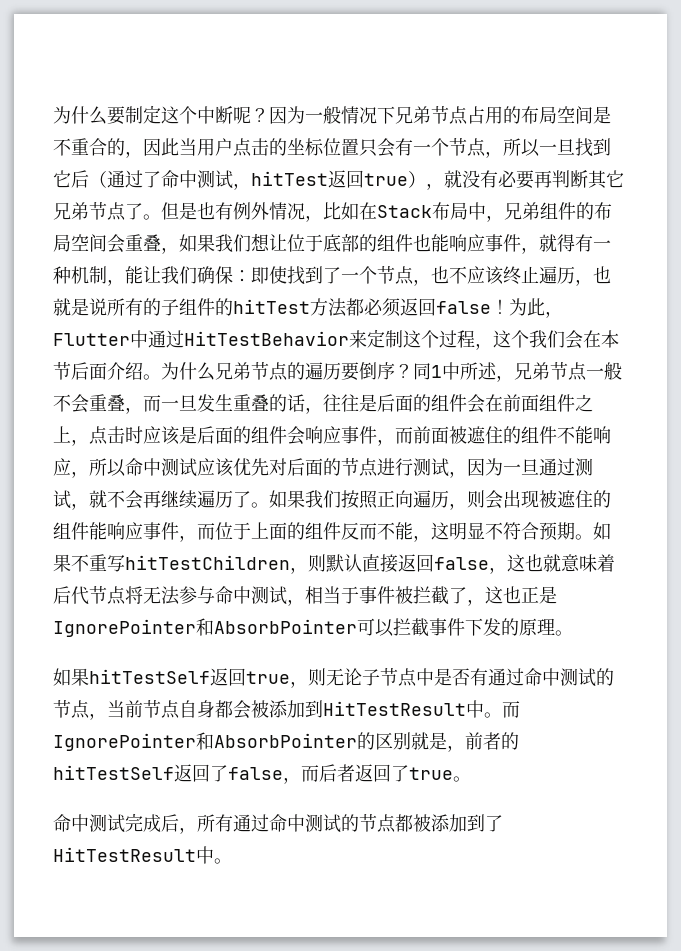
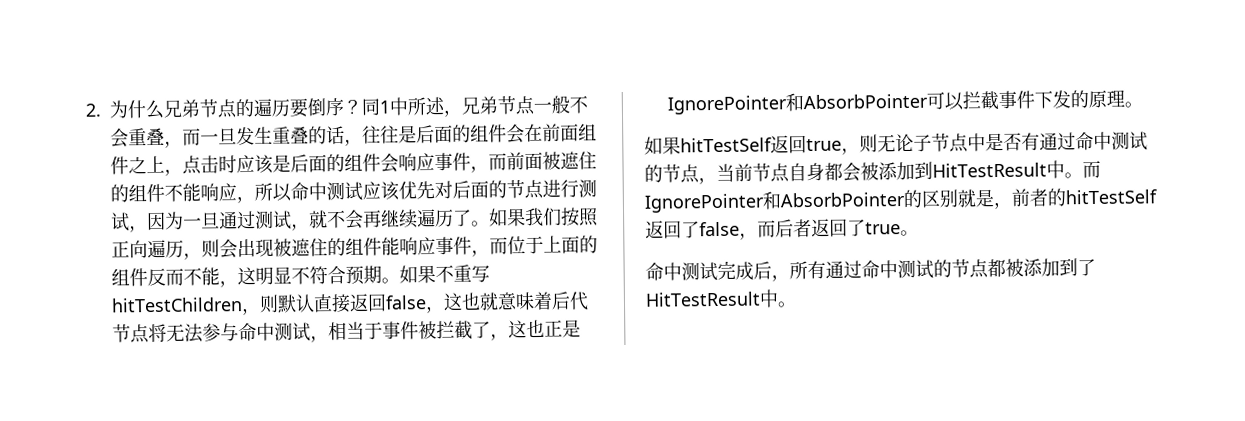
[53,105,611,125] [53,138,611,158] [53,170,624,190] [53,202,612,222] [53,233,611,254] [53,266,611,286] [53,298,563,318] [53,329,619,350] [53,362,161,380] 为什么要制定这个中断呢？因为一般情况下兄弟节点占用的布局空间是不重合的，因此当用户点击的坐标位置只会有一个节点，所以一旦找到它后（通过了命中测试，hitTest返回true），就没有必要再判断其它兄弟节点了。但是也有例外情况，比如在Stack布局中，兄弟组件的布局空间会重叠，如果我们想让位于底部的组件也能响应事件，就得有一种机制，能让我们确保：即使找到了一个节点，也不应该终止遍历，也就是说所有的子组件的hitTest方法都必须返回false！为此，Flutter中通过HitTestBehavior来定制这个过程，这个我们会在本节后面介绍。 -> [85,103,101,117] 2.

